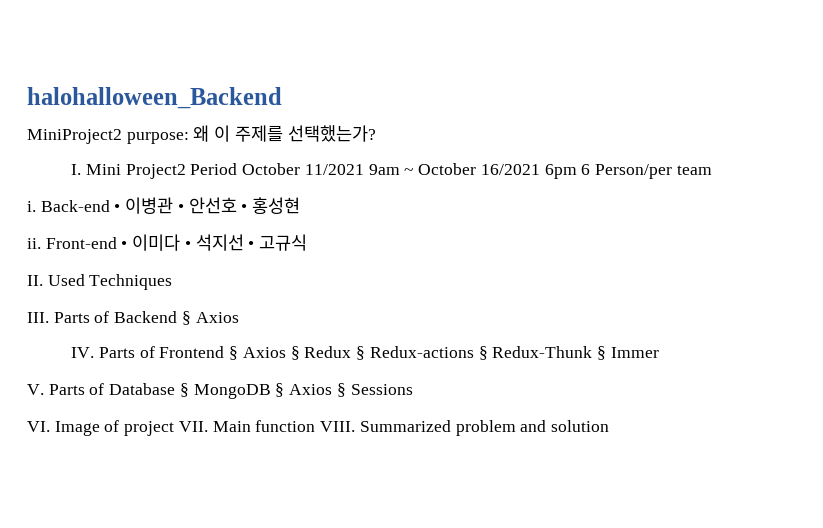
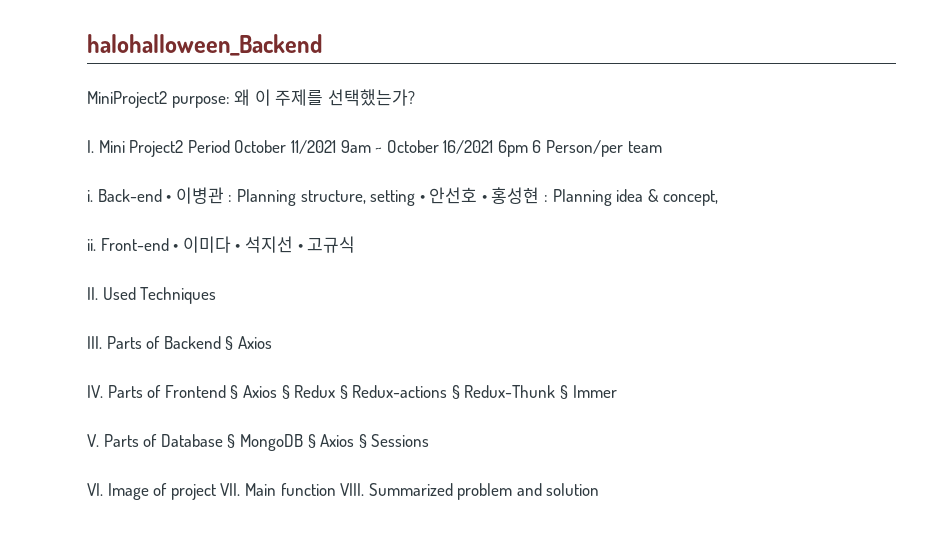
(174, 205) none -> [228,189,416,206] : Planning structure, setting
(301, 205) none -> [544,189,719,206] : Planning idea & concept,

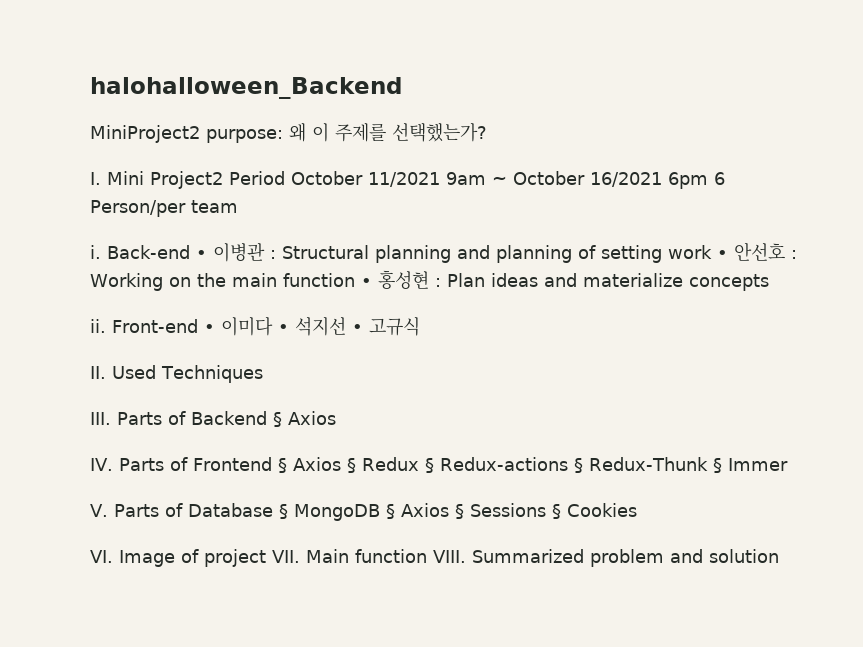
[236,187,719,206] Planning structure, setting • 안선호 • 홍성현 : Planning idea & concept, -> [282,242,797,263] [90,270,769,291] Structural planning and planning of setting work • 안선호 : Working on the main function • 홍성현 : Plan ideas and materialize concepts
(430, 440) none -> [551,503,637,519] § Cookies

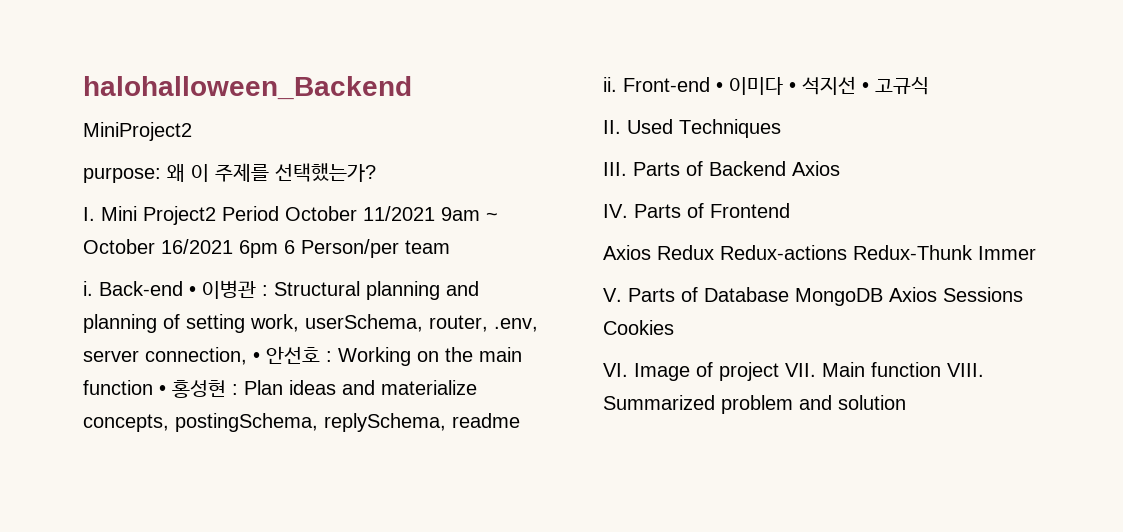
(200, 134) none -> (192, 131) //
[668,245,712,259] work -> [250,314,538,332] [83,347,247,365] work, userSchema, router, .env, server connection,
[688,274,769,291] concepts -> [83,413,520,432] concepts, postingSchema, replySchema, readme
[272,412,282,427] § -> (786, 168) none
[277,457,722,473] § Axios § Redux § Redux-actions § Redux-Thunk § -> [603,245,973,260] // Axios Redux Redux-actions Redux-Thunk
[278,503,561,521] § MongoDB § Axios § Sessions § -> [795,287,1023,306] MongoDB Axios Sessions

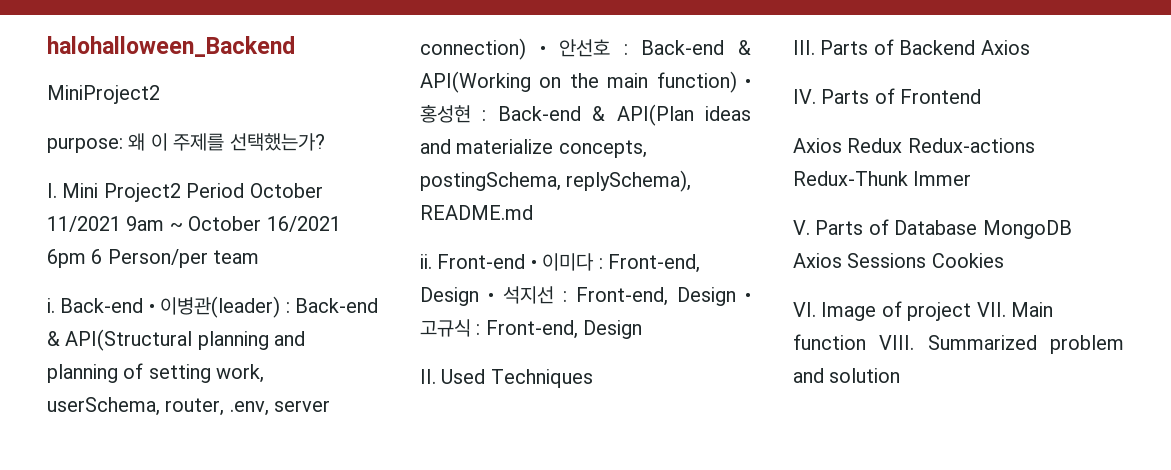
[202,280,360,299] 이병관 : Structural -> [160,296,378,318] [47,329,193,351] 이병관(leader) : Back-end & API(Structural
[145,347,247,365] connection, -> [420,38,526,60] connection)
[338,347,411,366] Working -> [641,40,751,55] [420,71,531,93] Back-end & API(Working
[83,380,153,395] function -> [656,71,737,93] function)
[244,380,283,395] Plan -> [497,104,694,126] Back-end & API(Plan
[324,413,520,432] replySchema, readme -> [566,170,692,192] [420,205,533,220] replySchema), README.md
[789,76,856,95] • 석지선 -> [598,254,700,273] [420,286,736,306] : Front-end, Design • 석지선 : Front-end, Design
(929, 86) none -> [476,320,643,339] : Front-end, Design

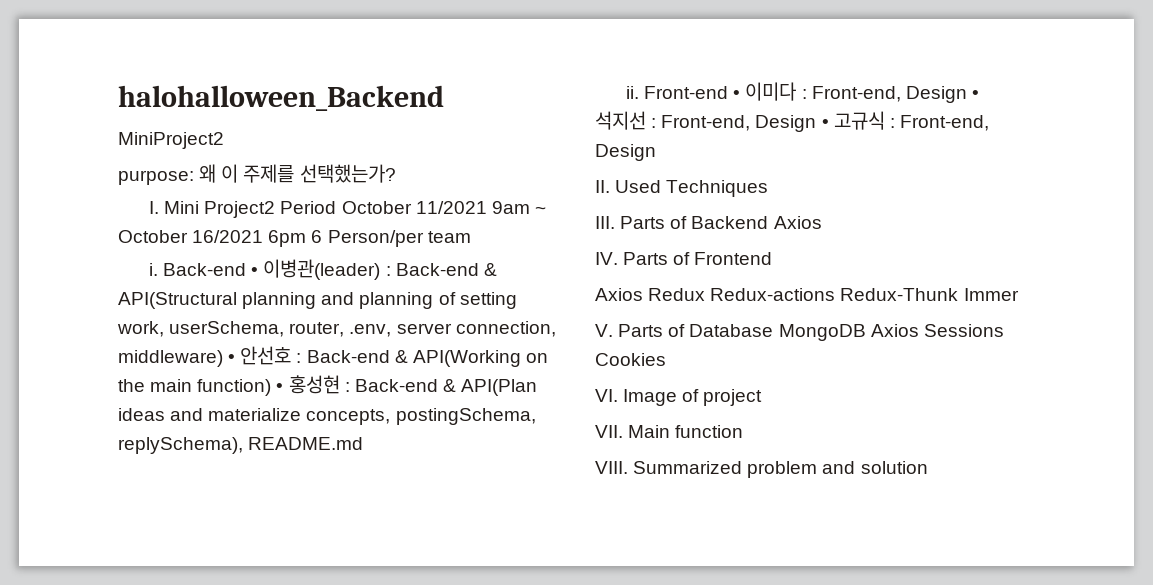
[420,38,526,60] connection) -> [455,321,556,337] [118,350,223,367] connection, middleware)
(972, 311) none -> (763, 397) //
(866, 342) none -> (744, 431) //

